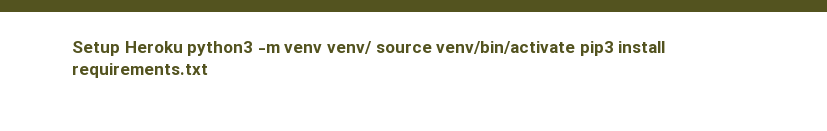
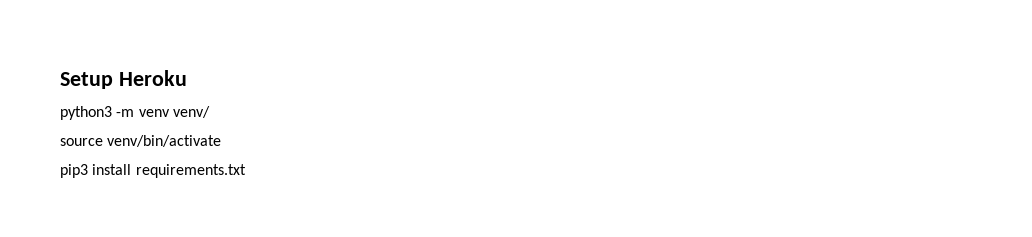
(183, 47) none -> (187, 78) //
(372, 47) none -> (210, 112) //
(576, 47) none -> (222, 141) //

